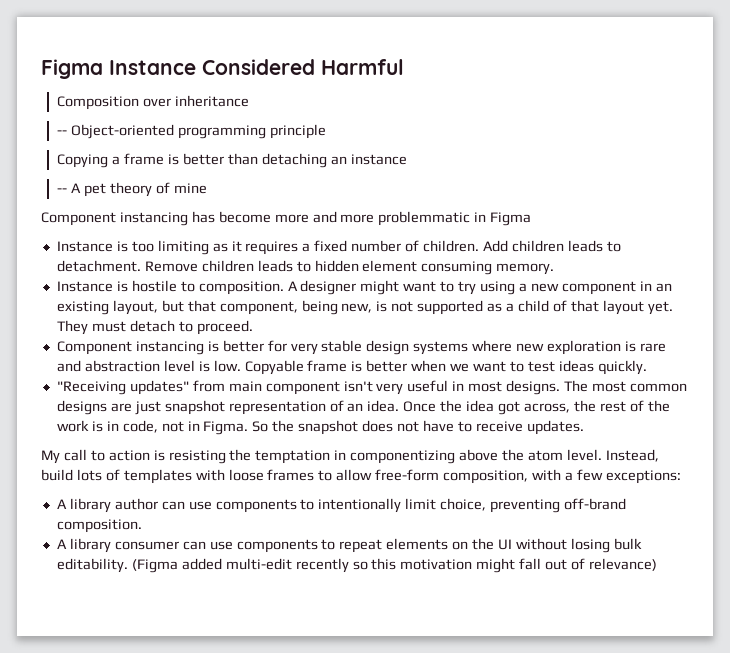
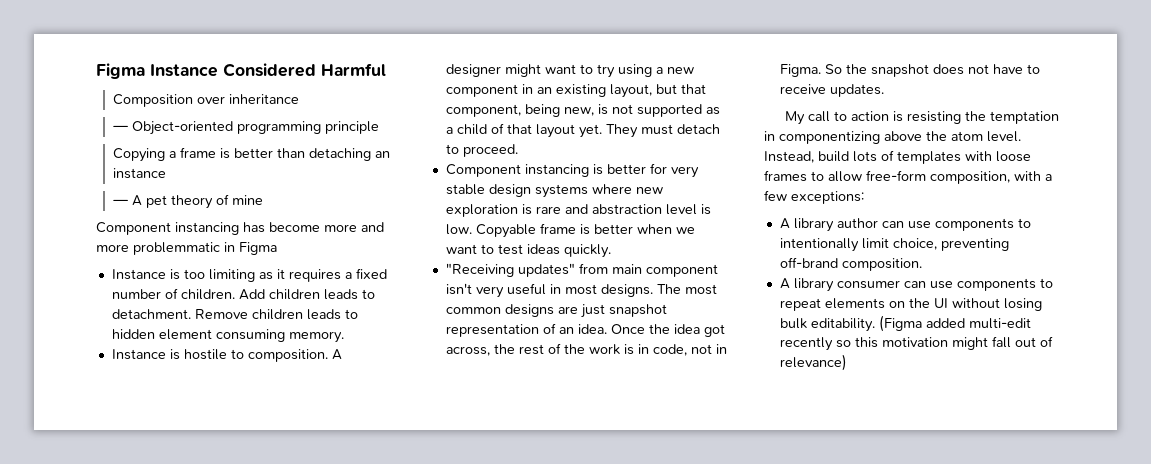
[57,130,68,135] -- -> [113,125,129,131] —
[57,188,68,193] -- -> [113,199,129,205] —

